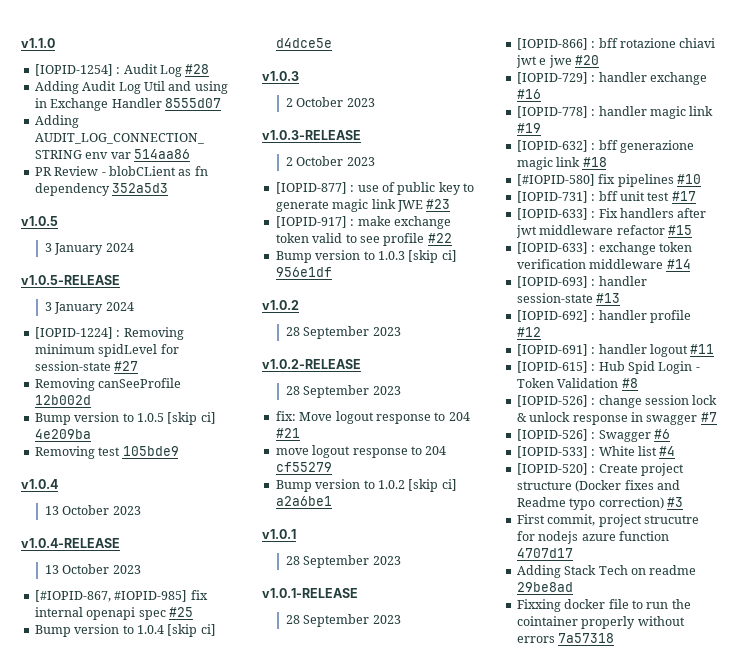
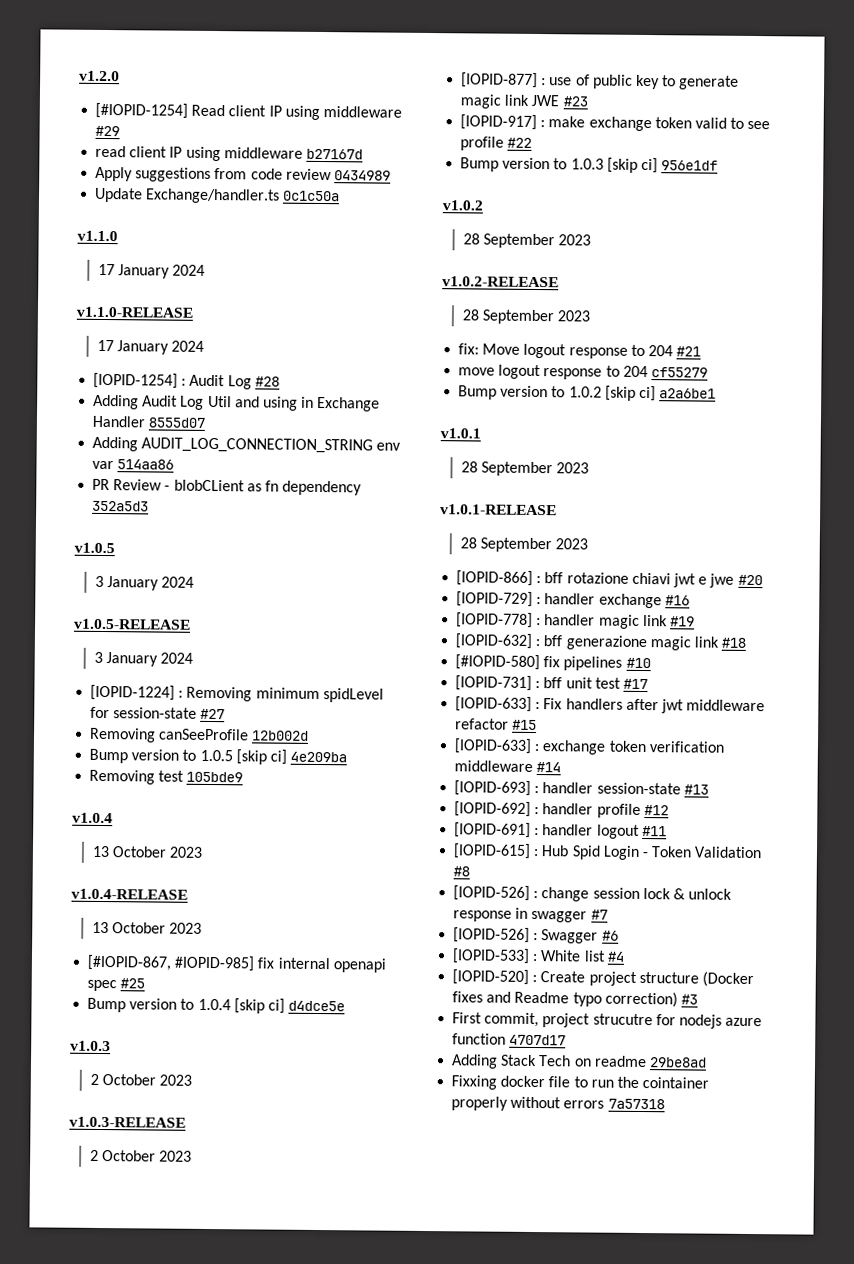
[21,38,55,48] v1.1.0 -> [79,70,120,82] [95,102,402,120] [95,125,121,137] [95,145,363,162] [95,166,391,182] [94,187,341,204] [77,230,118,242] [97,263,206,279] [76,306,193,318] [96,339,205,355] v1.2.0 // [#IOPID-1254] Read client IP using middleware #29 // read client IP using middleware b27167d // Apply suggestions from code review 0434989 // Update Exchange/handler.ts 0c1c50a // v1.1.0 // 17 January 2024 // v1.1.0-RELEASE // 17 January 2024

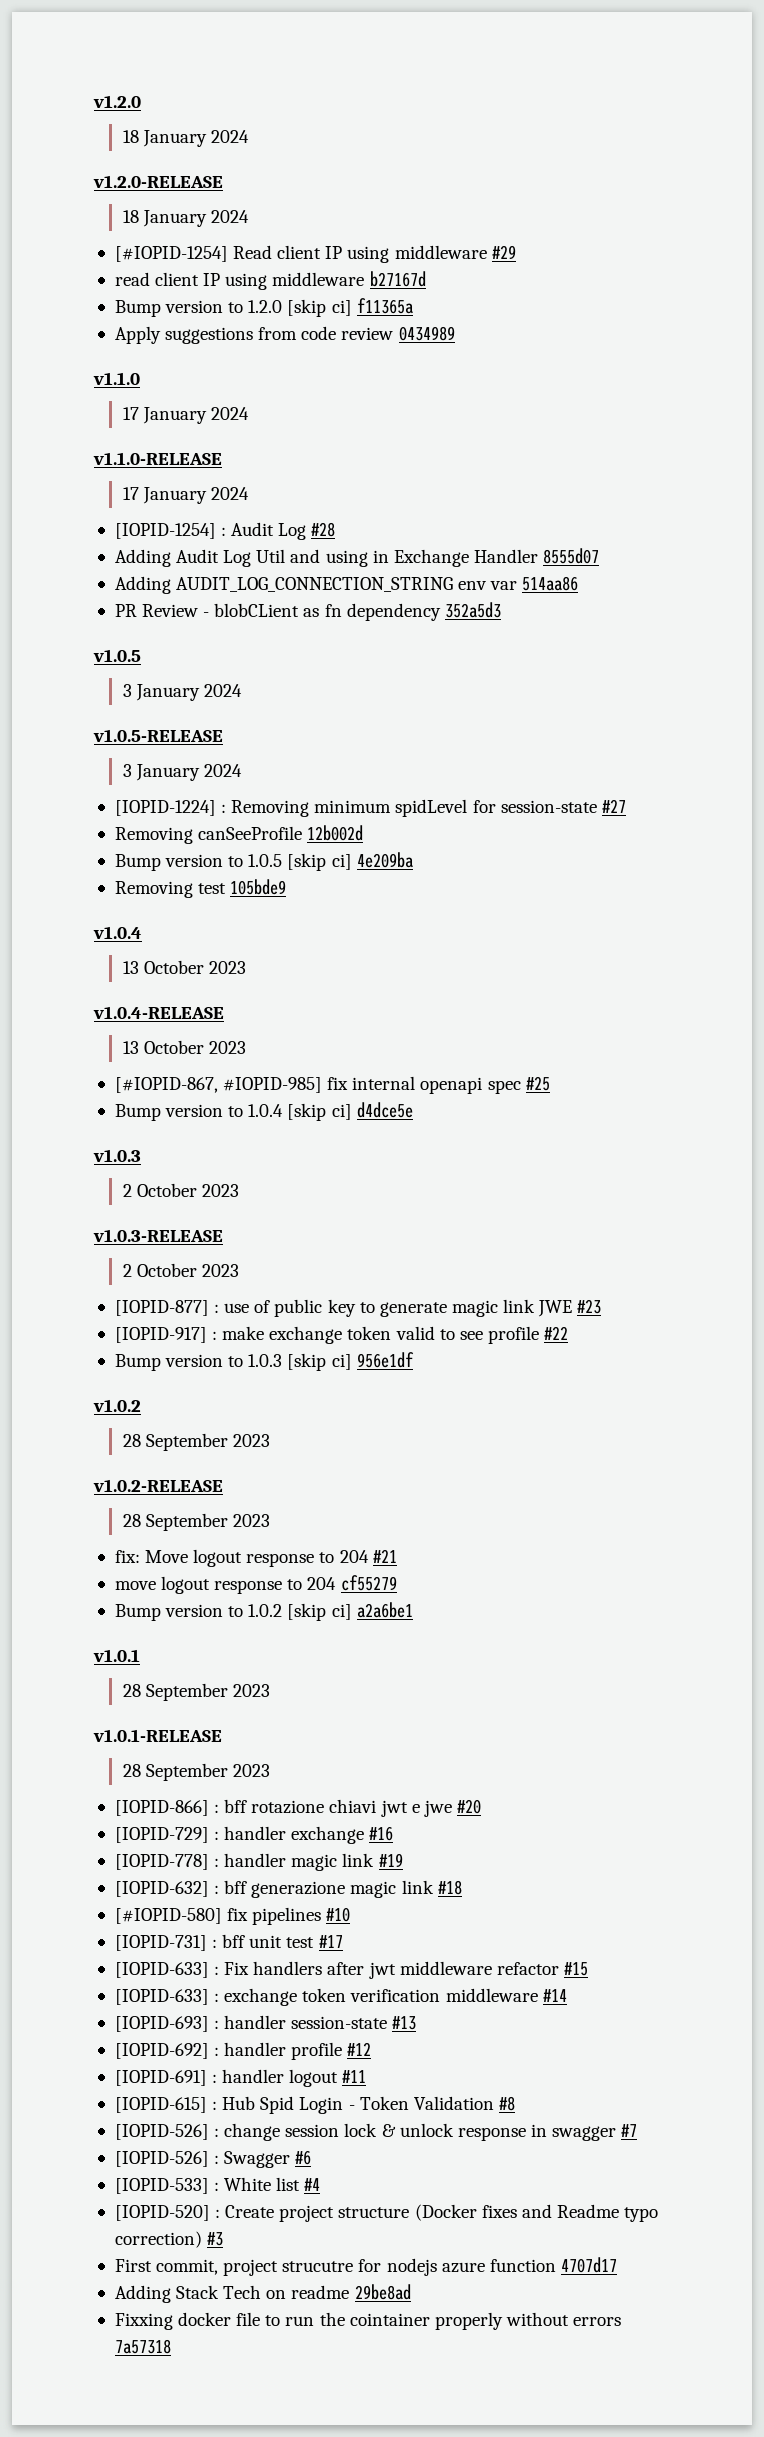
(120, 76) none -> [122,130,249,147] [93,175,223,188] [122,210,249,227] // 18 January 2024 // v1.2.0-RELEASE // 18 January 2024
(363, 154) none -> [114,298,413,317] // Bump version to 1.2.0 [skip ci] f11365a
[94,187,341,204] // Update Exchange/handler.ts 0c1c50a -> (455, 333) none

